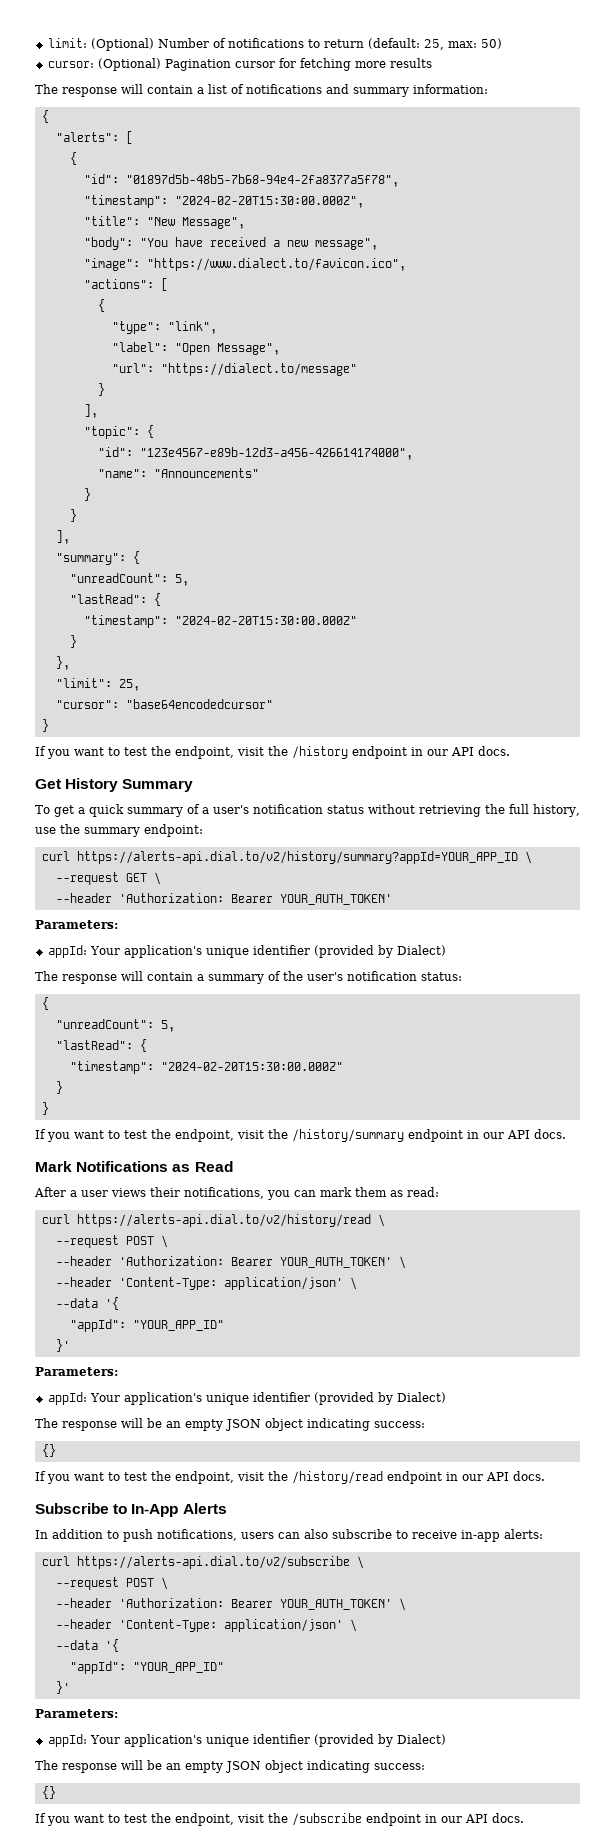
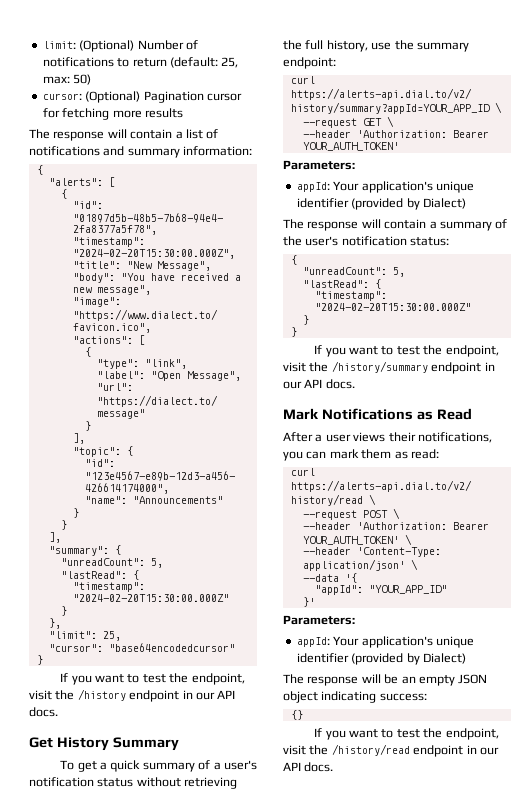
[35,1503,227,1517] [35,1529,543,1542] [41,1556,364,1569] [55,1577,168,1590] [55,1598,406,1611] [55,1619,357,1632] [55,1639,119,1652] [69,1661,224,1674] [55,1681,70,1694] [35,1709,118,1718] [47,1734,446,1747] [35,1760,425,1773] [41,1786,56,1799] [35,1813,524,1826] // Subscribe to In-App Alerts // In addition to push notifications, users can also subscribe to receive in-app alerts: // curl https://alerts-api.dial.to/v2/subscribe \ // --request POST \ // --header 'Authorization: Bearer YOUR_AUTH_TOKEN' \ // --header 'Content-Type: application/json' \ // --data '{ // "appId": "YOUR_APP_ID" // }' // Parameters: // appId: Your application's unique identifier (provided by Dialect) // The response will be an empty JSON object indicating success: // {} // If you want to test the endpoint, visit the /subscribe endpoint in our API docs. -> (334, 767) none

